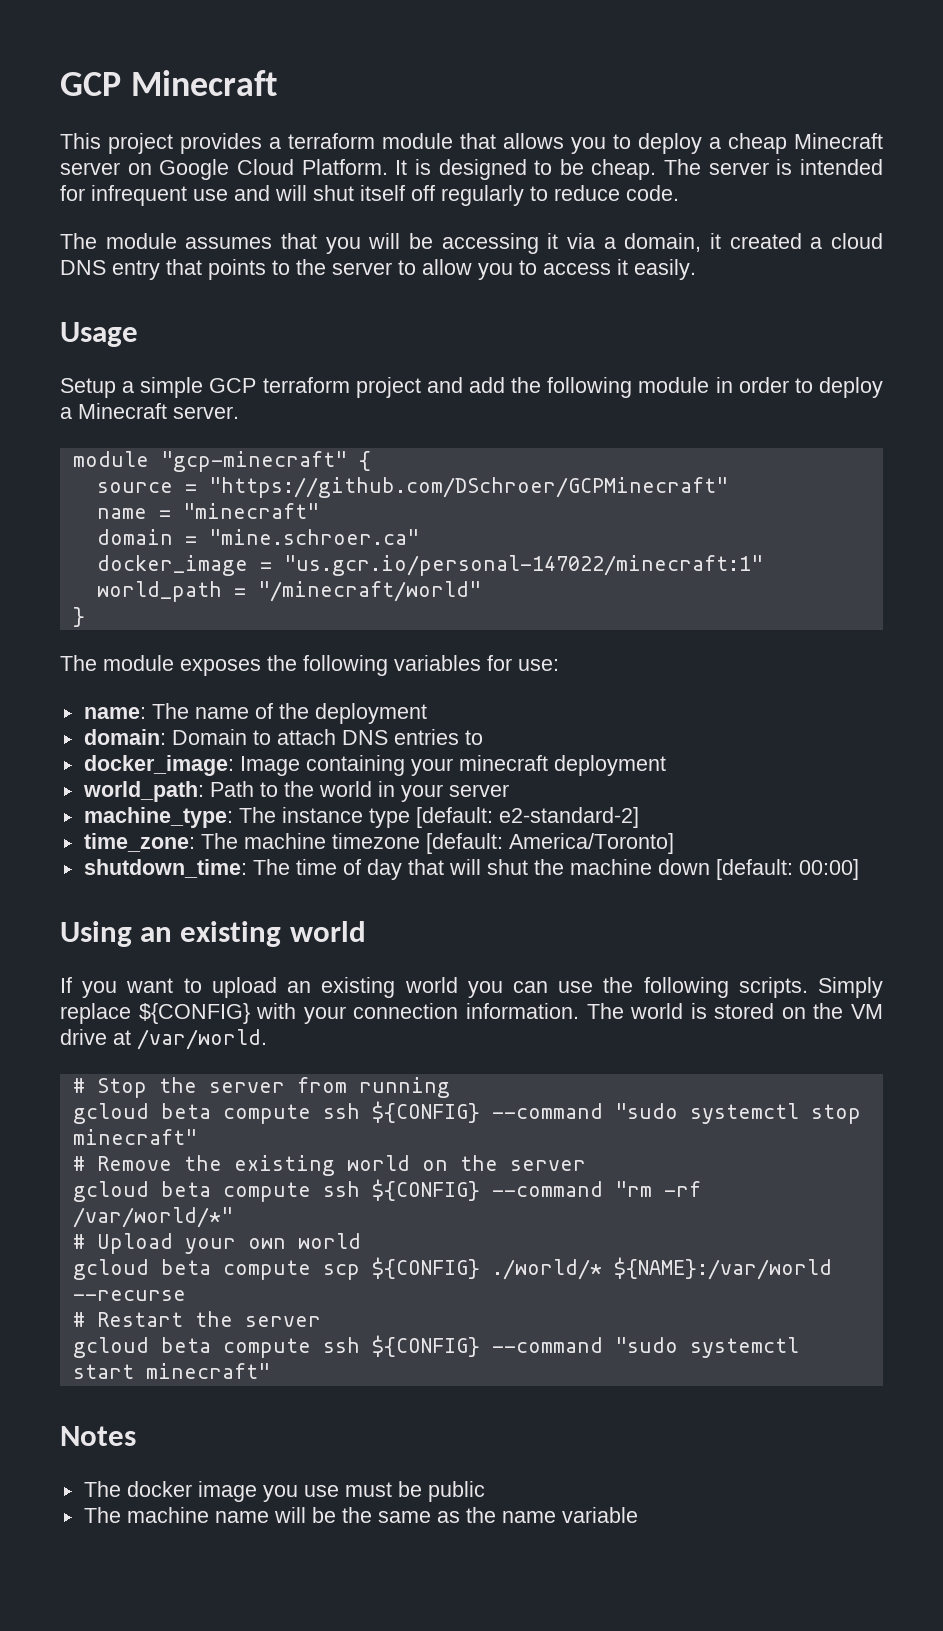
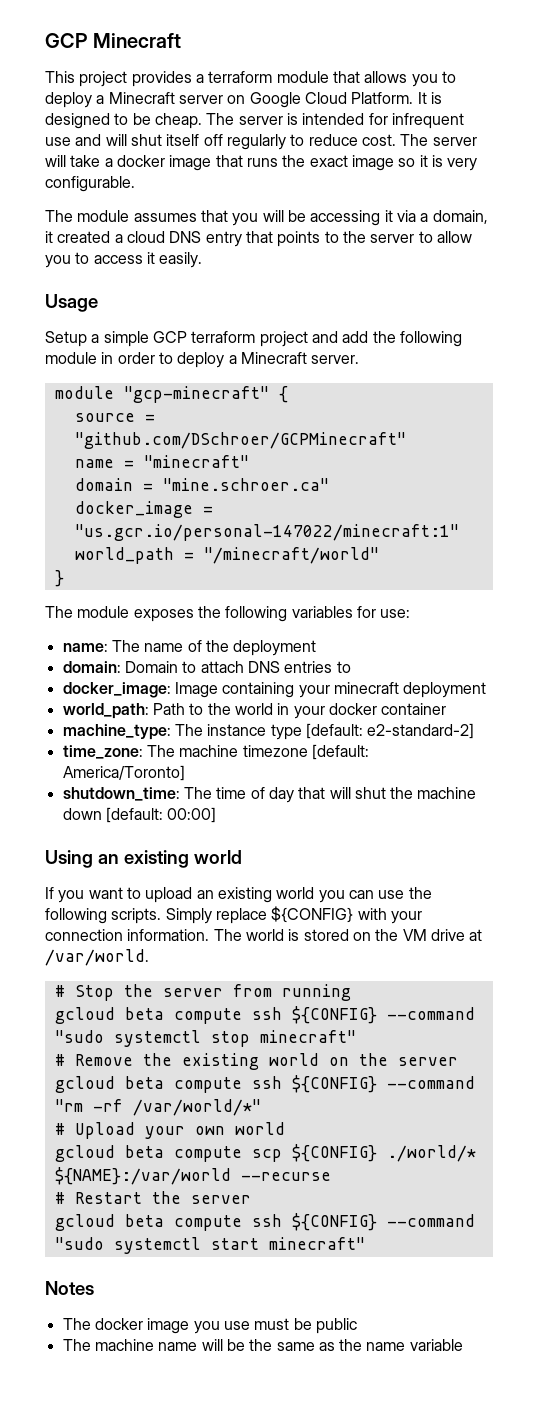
[728,133,787,154] cheap -> (105, 99) none
[626,185,679,201] code. -> [361,134,477,146] [45,155,478,171] [45,176,135,192] cost. The server will take a docker image that runs the exact image so it is very configurable.
[208,477,728,498] "https://github.com/DSchroer/GCPMinecraft" -> [74,432,406,449] "github.com/DSchroer/GCPMinecraft"
[448,784,509,797] server -> [328,703,447,715] docker container

